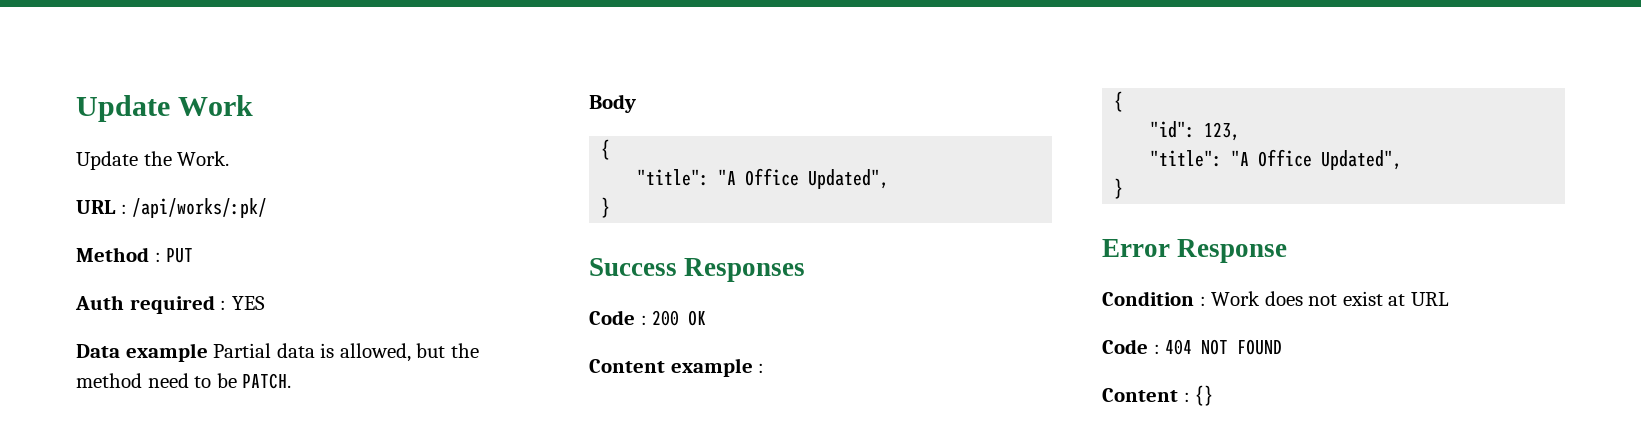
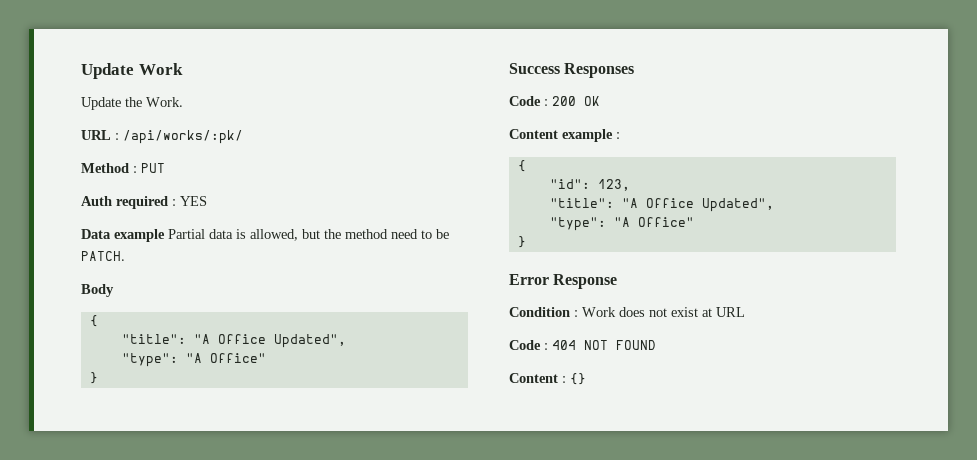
(890, 179) none -> [121,353,266,367] // "type": "A Office"
(1403, 160) none -> [549,217,694,231] // "type": "A Office"

